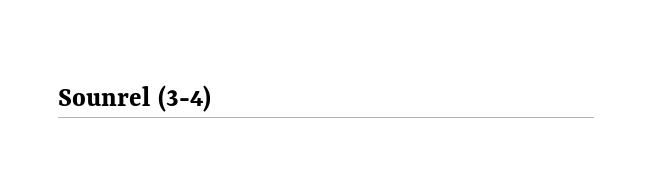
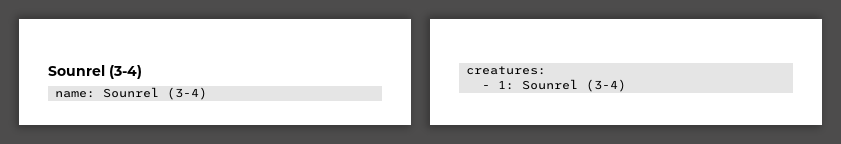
[58,85,211,112] Sounrel (3-4) -> [48,65,142,79] [54,87,207,100] [465,66,546,75] [481,79,626,92] Sounrel (3-4) // name: Sounrel (3-4) // creatures: // - 1: Sounrel (3-4)

